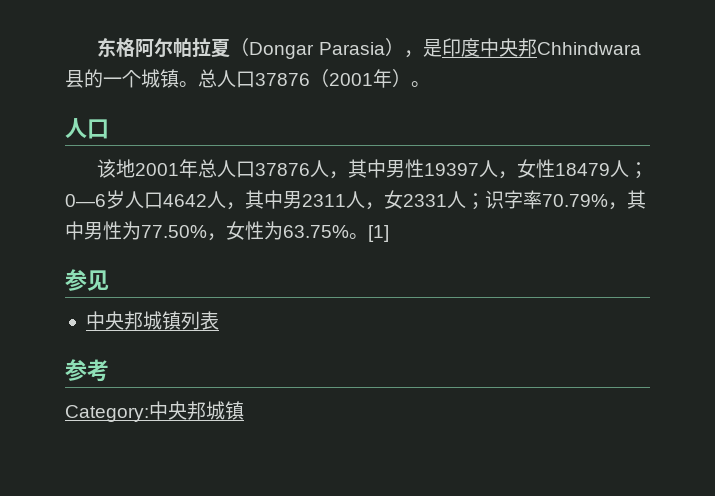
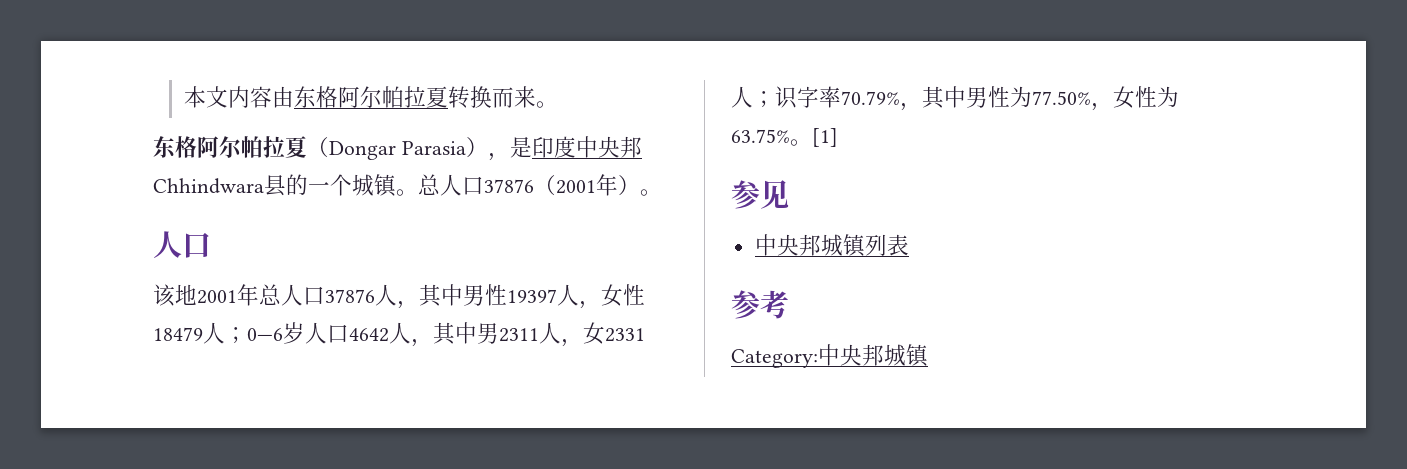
(97, 47) none -> [183,86,558,109] 本文内容由东格阿尔帕拉夏转换而来。 //

